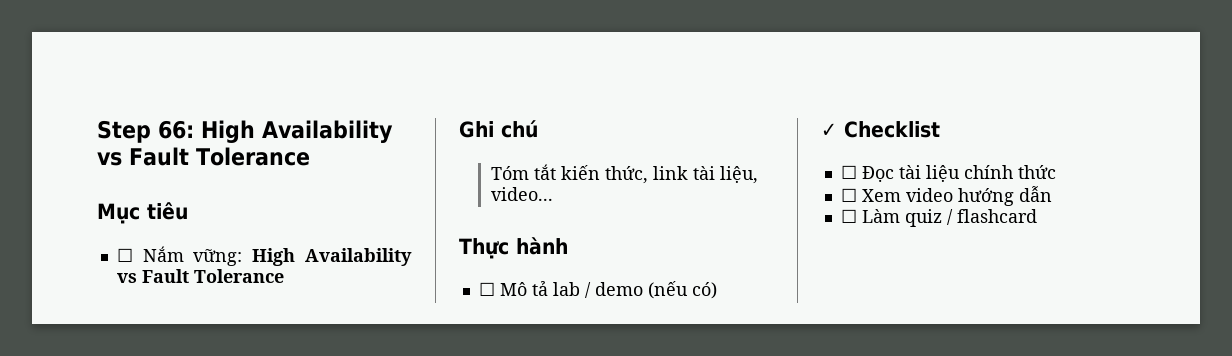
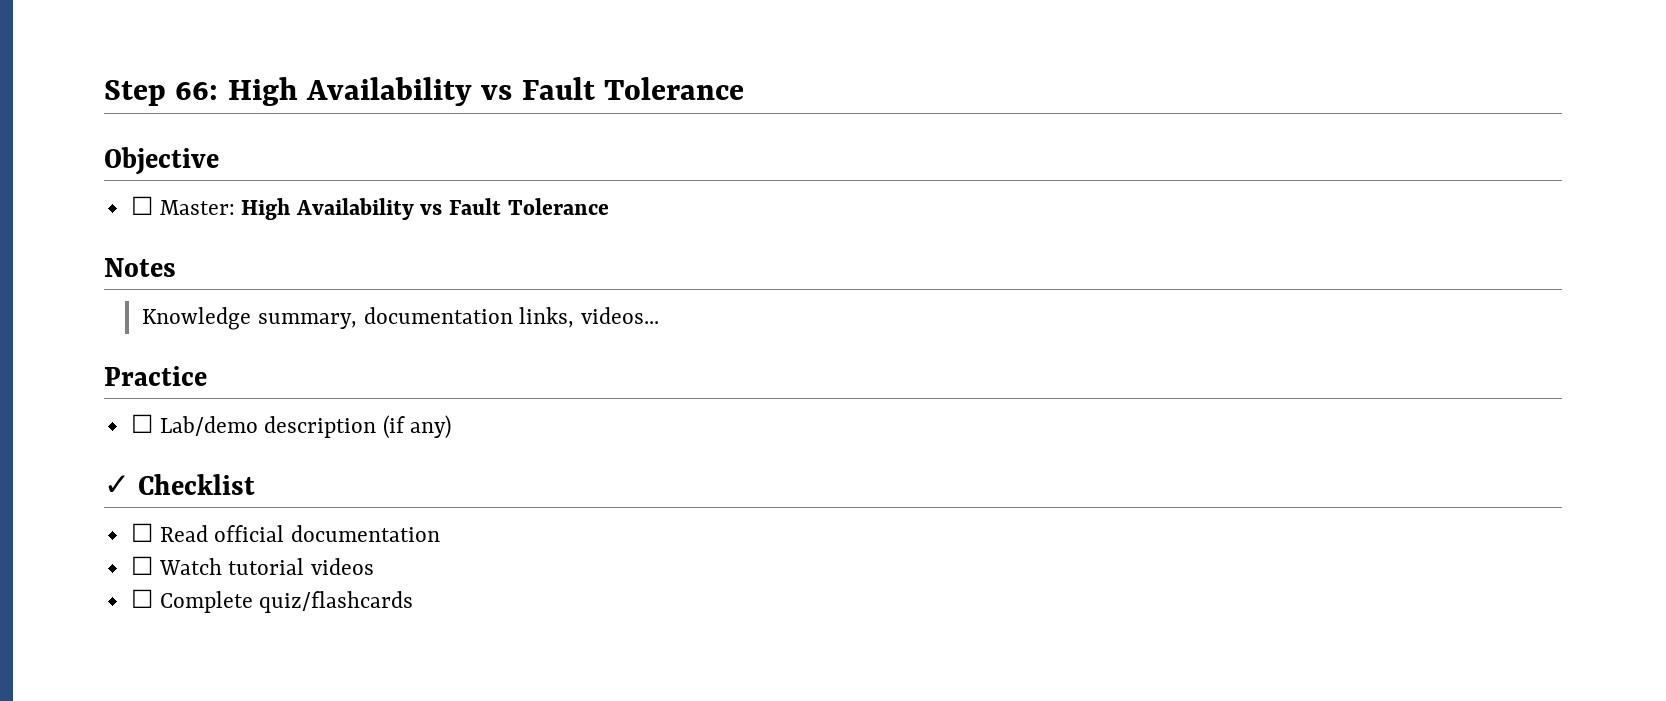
[97,202,188,224] [116,246,412,266] [116,269,284,283] [459,120,538,138] [490,164,758,184] [490,187,553,201] [459,237,568,259] [478,281,717,299] [821,121,940,138] [840,165,1056,182] [840,186,1052,206] [840,209,1037,227] Mục tiêu // ☐ Nắm vững: High Availability vs Fault Tolerance // Ghi chú // Tóm tắt kiến thức, link tài liệu, video... // Thực hành // ☐ Mô tả lab / demo (nếu có) // ✓ Checklist // ☐ Đọc tài liệu chính thức // ☐ Xem video hướng dẫn // ☐ Làm quiz / flashcard -> [104,147,219,175] [130,196,609,220] [104,258,176,277] [142,307,659,330] [104,366,207,386] [130,414,452,439] [104,474,256,495] [130,523,440,542] [130,556,374,575] [130,589,414,613] Objective // ☐ Master: High Availability vs Fault Tolerance // Notes // Knowledge summary, documentation links, videos... // Practice // ☐ Lab/demo description (if any) // ✓ Checklist // ☐ Read official documentation // ☐ Watch tutorial videos // ☐ Complete quiz/flashcards

